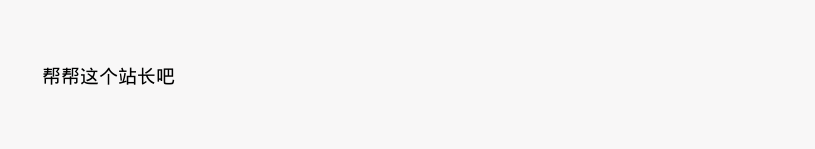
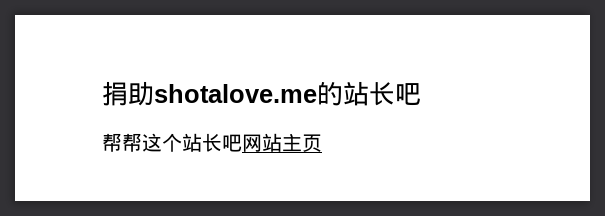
(42, 76) none -> [102,81,421,106] 捐助shotalove.me的站长吧 //
(175, 76) none -> [242,133,322,152] 网站主页

